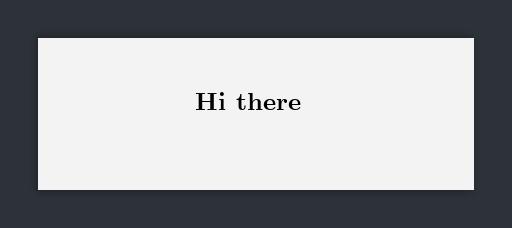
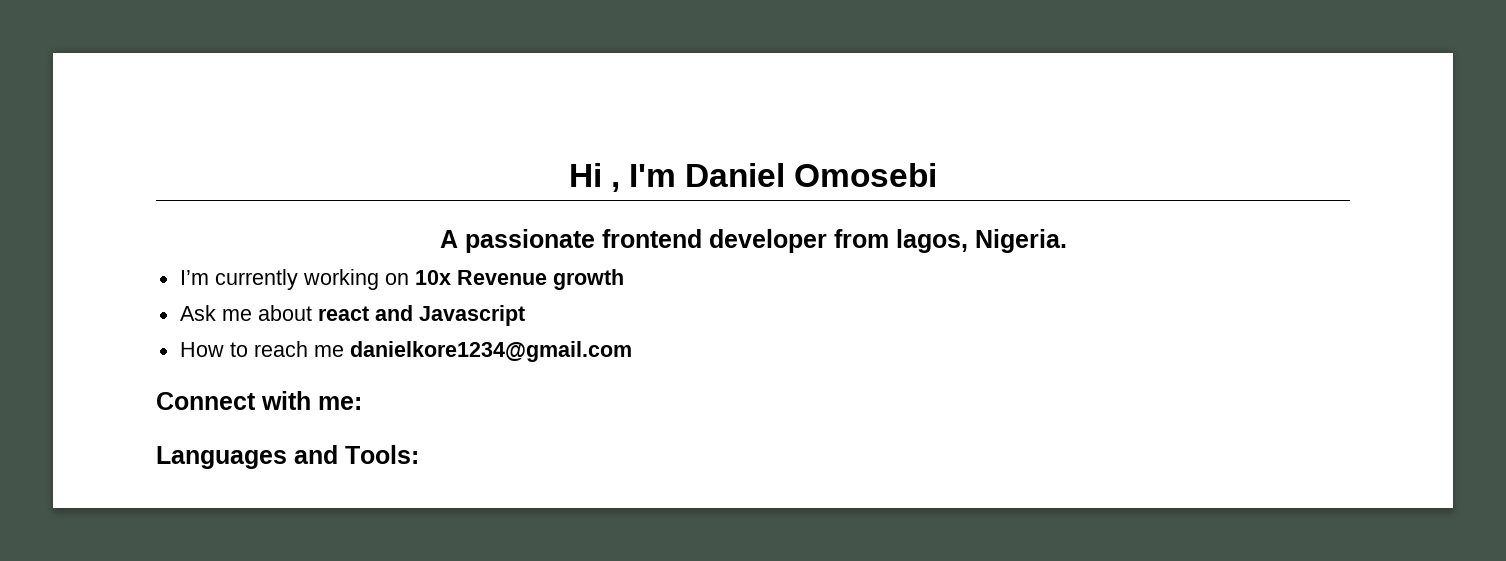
[236,93,301,110] there -> [610,163,938,192] [439,229,1067,253] [179,269,624,290] [179,305,525,326] [179,341,632,362] [156,391,362,410] [156,445,419,469] , I'm Daniel Omosebi // A passionate frontend developer from lagos, Nigeria. // I’m currently working on 10x Revenue growth // Ask me about react and Javascript // How to reach me danielkore1234@gmail.com // Connect with me: // Languages and Tools:

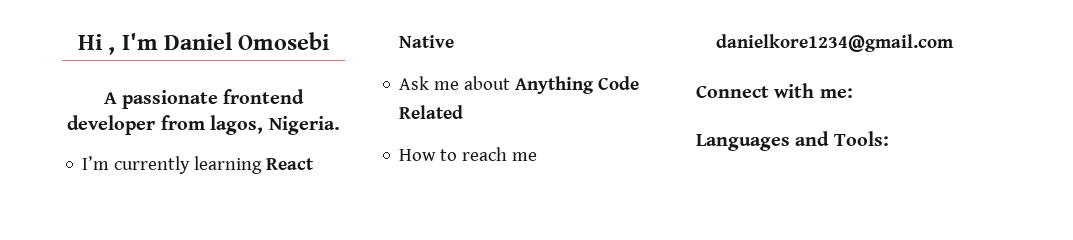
[302,269,624,290] working on 10x Revenue growth -> [194,156,315,174] [399,35,455,48] learning React Native
[317,305,525,326] react and Javascript -> [515,76,640,94] [399,105,464,119] Anything Code Related

